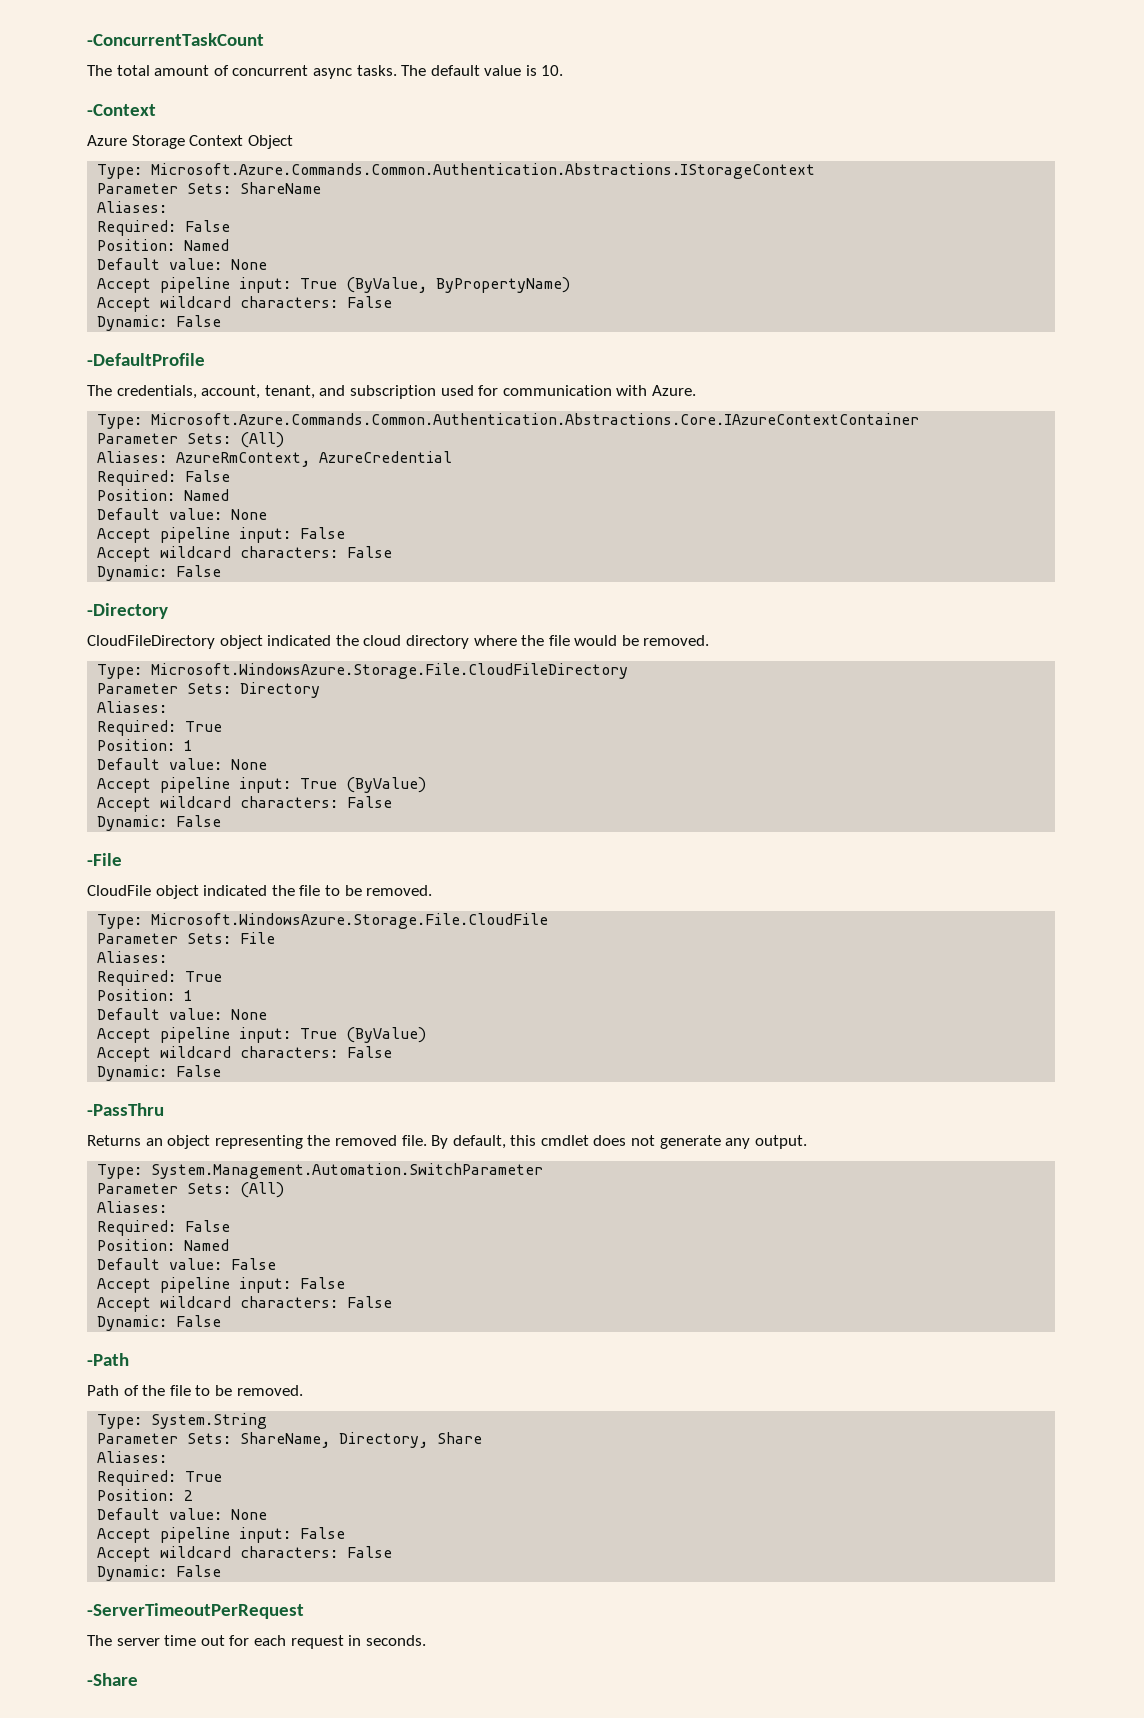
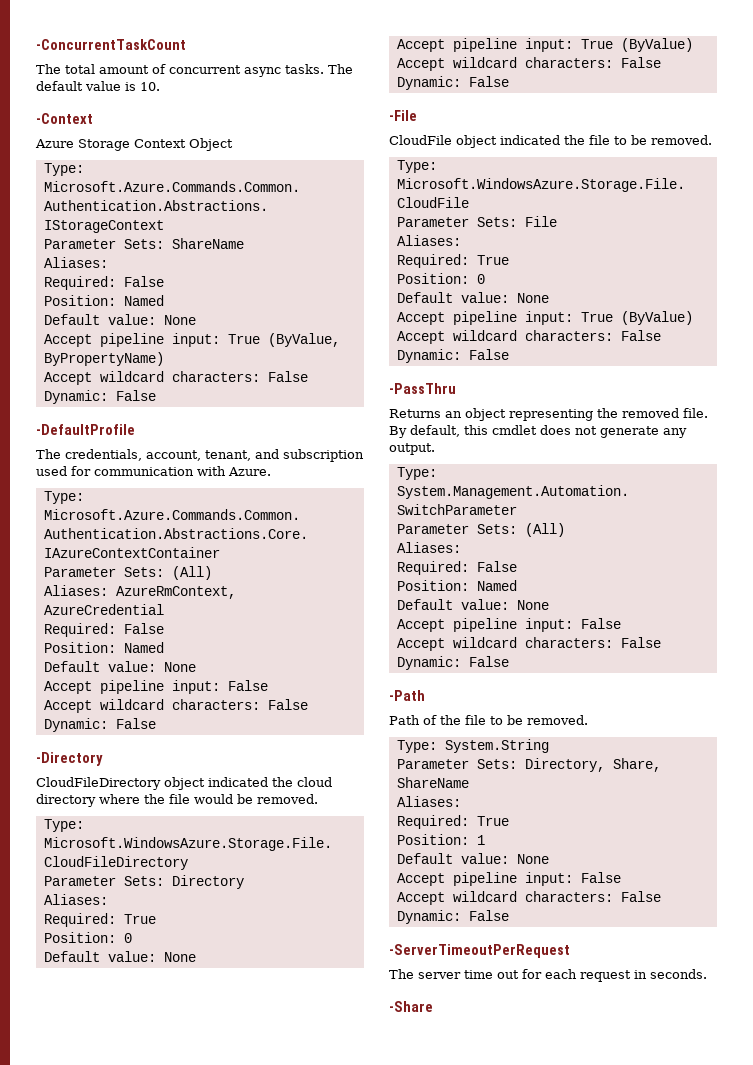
[184,740,194,751] 1 -> [123,933,132,943] 0
[184,990,194,1001] 1 -> [476,274,485,284] 0
[169,1258,277,1270] value: False -> [460,599,549,610] value: None
[240,1432,483,1448] [97,1451,168,1463] [97,1470,223,1486] [97,1489,194,1501] ShareName, Directory, Share // Aliases: // Required: True // Position: 2 -> [524,758,661,772] [396,777,469,788] [396,796,461,807] [396,815,509,829] [396,834,485,845] Directory, Share, ShareName // Aliases: // Required: True // Position: 1

